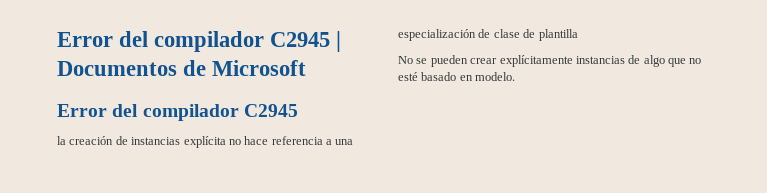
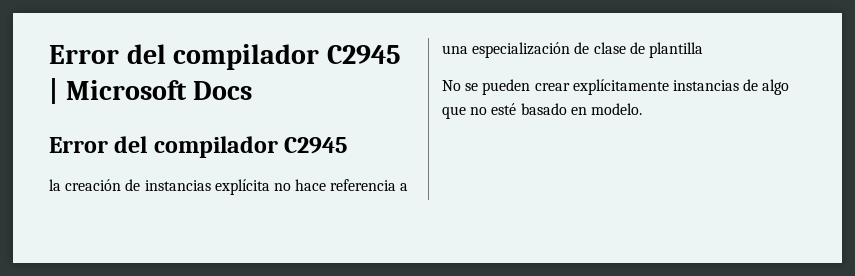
[57,60,207,76] Documentos de -> (58, 91) none
(307, 68) none -> [193,81,253,100] Docs

